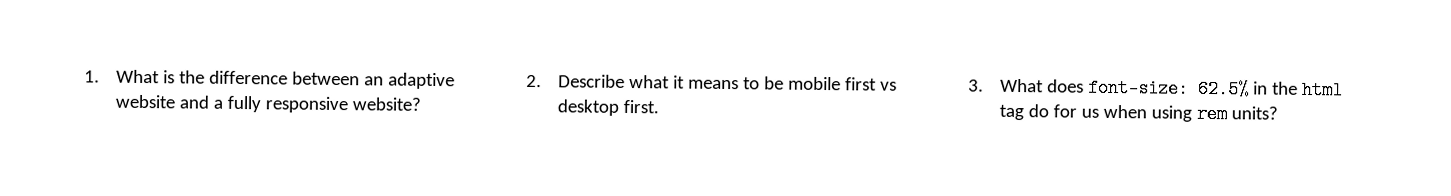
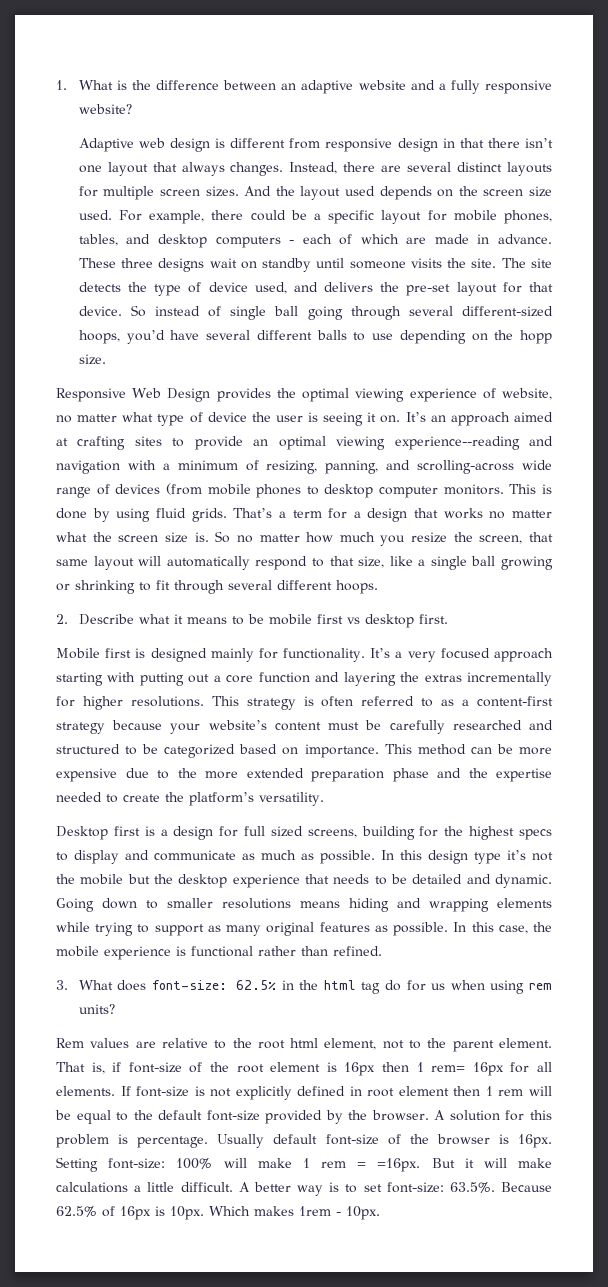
(422, 104) none -> [78,138,553,152] [78,162,552,176] [78,186,552,200] [78,210,552,224] [78,234,553,248] [78,258,552,272] [78,282,554,296] [78,305,553,320] [78,330,552,344] [78,354,106,365] [56,388,552,402] [56,412,553,426] [56,436,553,450] [56,460,553,474] [56,483,552,498] [56,508,553,522] [56,531,554,546] [56,556,553,570] [56,580,378,594] // Adaptive web design is different from responsive design in that there isn’t one layout that always changes. Instead, there are several distinct layouts for multiple screen sizes. And the layout used depends on the screen size used. For example, there could be a specific layout for mobile phones, tables, and desktop computers - each of which are made in advance. These three designs wait on standby until someone visits the site. The site detects the type of device used, and delivers the pre-set layout for that device. So instead of single ball going through several different-sized hoops, you’d have several different balls to use depending on the hopp size. // Responsive Web Design provides the optimal viewing experience of website, no matter what type of device the user is seeing it on. It’s an approach aimed at crafting sites to provide an optimal viewing experience--reading and navigation with a minimum of resizing, panning, and scrolling-across wide range of devices (from mobile phones to desktop computer monitors. This is done by using fluid grids. That’s a term for a design that works no matter what the screen size is. So no matter how much you resize the screen, that same layout will automatically respond to that size, like a single ball growing or shrinking to fit through several different hoops.
(660, 106) none -> [56,648,553,662] [56,672,552,686] [56,696,554,710] [56,720,553,734] [56,744,552,758] [56,768,552,782] [56,792,324,806] [56,826,552,840] [56,850,553,864] [56,874,552,888] [56,898,552,912] [56,922,552,936] [56,946,382,960] // Mobile first is designed mainly for functionality. It’s a very focused approach starting with putting out a core function and layering the extras incrementally for higher resolutions. This strategy is often referred to as a content-first strategy because your website’s content must be carefully researched and structured to be categorized based on importance. This method can be more expensive due to the more extended preparation phase and the expertise needed to create the platform’s versatility. // Desktop first is a design for full sized screens, building for the highest specs to display and communicate as much as possible. In this design type it’s not the mobile but the desktop experience that needs to be detailed and dynamic. Going down to smaller resolutions means hiding and wrapping elements while trying to support as many original features as possible. In this case, the mobile experience is functional rather than refined.
(1279, 113) none -> [56,1038,553,1052] [56,1062,553,1076] [56,1086,553,1100] [55,1110,552,1124] [56,1134,553,1148] [56,1157,553,1172] [56,1182,553,1196] [56,1206,380,1220] // Rem values are relative to the root html element, not to the parent element. That is, if font-size of the root element is 16px then 1 rem= 16px for all elements. If font-size is not explicitly defined in root element then 1 rem will be equal to the default font-size provided by the browser. A solution for this problem is percentage. Usually default font-size of the browser is 16px. Setting font-size: 100% will make 1 rem = =16px. But it will make calculations a little difficult. A better way is to set font-size: 63.5%. Because 62.5% of 16px is 10px. Which makes 1rem - 10px.

